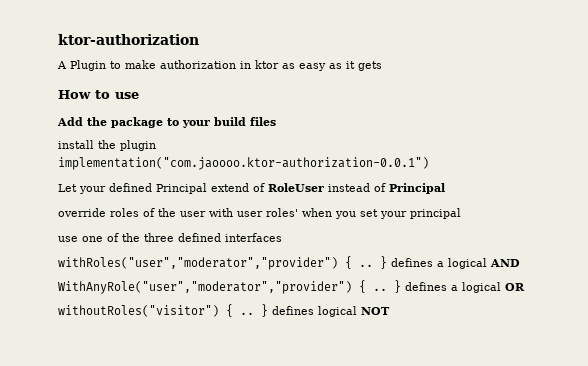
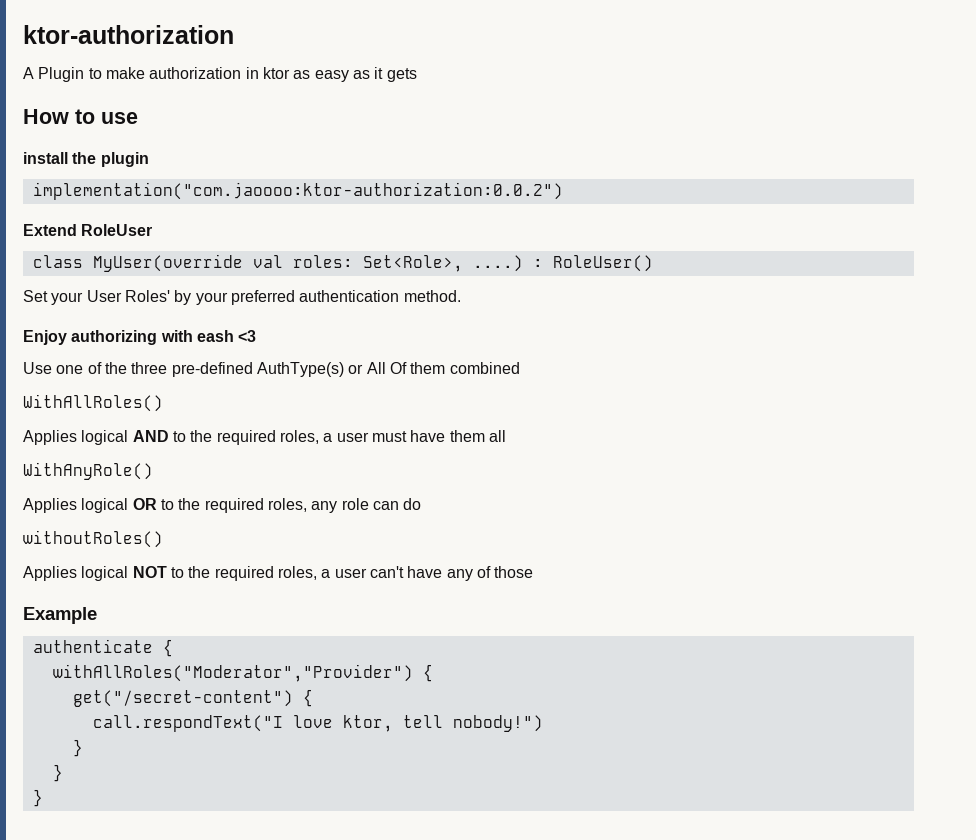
[57,117,276,128] [58,140,156,151] [58,157,429,170] [58,183,445,194] [58,208,461,219] [58,233,282,242] [58,256,520,270] [58,280,525,294] [58,304,390,317] Add the package to your build files // install the plugin implementation("com.jaoooo.ktor-authorization-0.0.1") // Let your defined Principal extend of RoleUser instead of Principal // override roles of the user with user roles' when you set your principal // use one of the three defined interfaces // withRoles("user","moderator","provider") { .. } defines a logical AND // WithAnyRole("user","moderator","provider") { .. } defines a logical OR // withoutRoles("visitor") { .. } defines logical NOT -> [23,152,149,167] [32,182,563,200] [23,224,153,236] [32,254,653,272] [23,290,461,305] [23,330,257,345] [23,362,520,377] [23,394,163,412] [23,430,506,445] [23,462,153,480] [23,498,422,513] [23,530,163,548] [23,566,534,581] [23,607,97,624] [32,639,173,657] [52,664,433,682] [72,689,313,707] [92,715,543,732] [72,739,83,757] [52,764,63,782] [32,789,43,807] install the plugin // implementation("com.jaoooo:ktor-authorization:0.0.2") // Extend RoleUser // class MyUser(override val roles: Set<Role>, ....) : RoleUser() // Set your User Roles' by your preferred authentication method. // Enjoy authorizing with eash <3 // Use one of the three pre-defined AuthType(s) or All Of them combined // WithAllRoles() // Applies logical AND to the required roles, a user must have them all // WithAnyRole() // Applies logical OR to the required roles, any role can do // withoutRoles() // Applies logical NOT to the required roles, a user can't have any of those // Example // authenticate { // withAllRoles("Moderator","Provider") { // get("/secret-content") { // call.respondText("I love ktor, tell nobody!") // } // } // }

